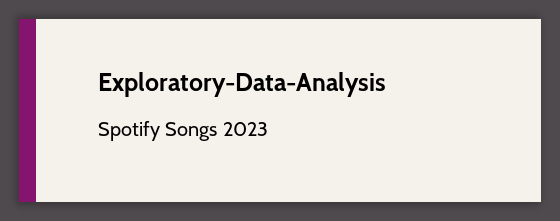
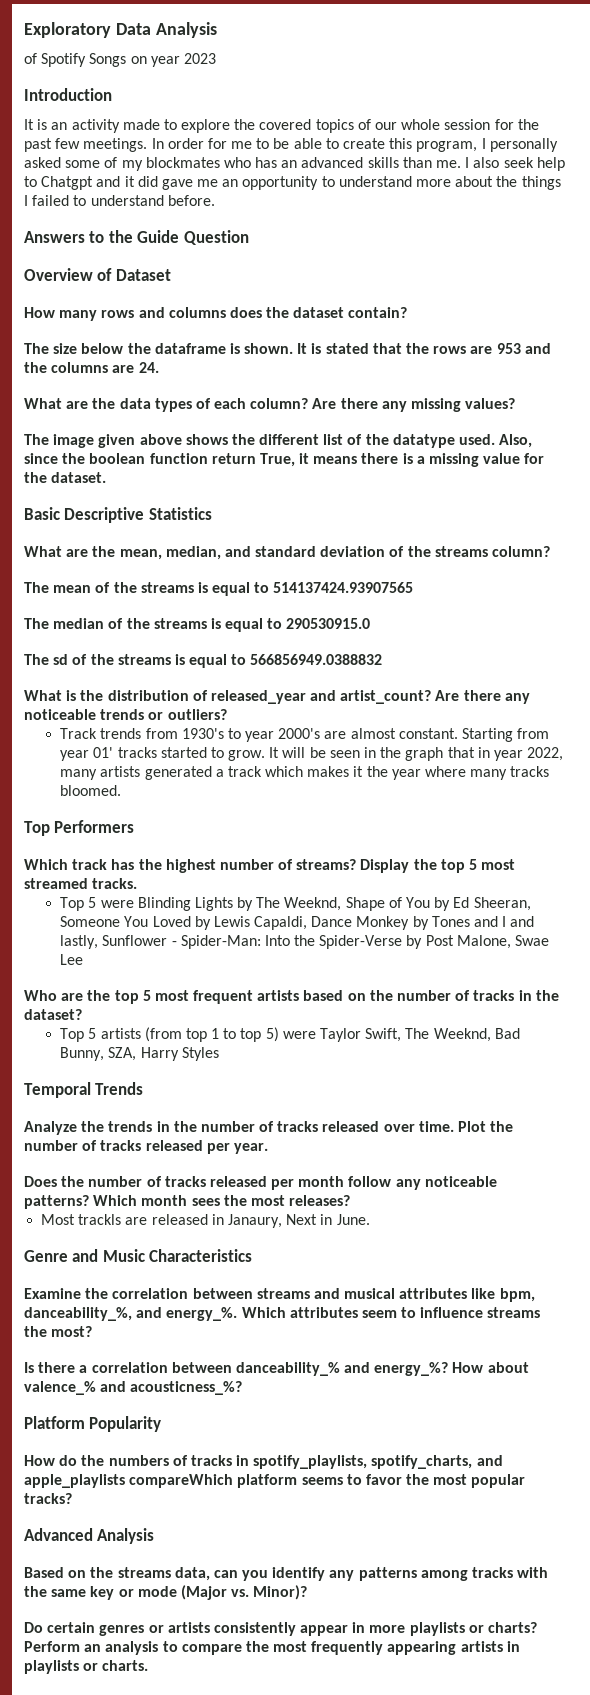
[98,72,386,97] [98,121,268,141] Exploratory-Data-Analysis // Spotify Songs 2023 -> [24,22,217,38] [24,53,216,67] [24,88,112,101] [24,119,539,133] [24,138,558,152] [24,157,565,171] [24,176,561,190] [24,195,215,206] [24,230,249,245] [24,268,171,281] [24,307,408,321] [24,343,551,354] [24,362,159,373] [24,398,516,412] [24,434,533,448] [24,453,545,467] [24,472,107,483] [24,507,212,523] [24,546,551,560] [24,582,414,596] [24,618,371,632] [24,654,383,668] [24,690,530,704] [24,709,227,720] [60,728,550,742] [60,747,564,761] [60,766,550,780] [60,785,122,796] [24,820,135,836] [24,859,516,873] [24,878,138,889] [60,897,531,911] [60,916,535,930] [60,935,550,949] [60,954,84,965] [24,990,559,1004] [24,1009,82,1020] [60,1027,520,1042] [60,1047,219,1061] [24,1082,144,1098] [24,1121,514,1135] [24,1140,268,1154] [24,1176,497,1190] [24,1195,351,1209] [41,1214,370,1228] [24,1249,253,1262] [24,1288,535,1302] [24,1307,541,1321] [24,1326,93,1337] [24,1362,529,1376] [24,1381,243,1395] [24,1416,162,1432] [24,1455,503,1469] [24,1474,526,1488] [24,1493,72,1504] [24,1528,155,1544] [24,1567,549,1581] [24,1585,308,1600] [24,1622,538,1636] [24,1641,520,1655] [24,1660,149,1674] Exploratory Data Analysis // of Spotify Songs on year 2023 // Introduction // It is an activity made to explore the covered topics of our whole session for the past few meetings. In order for me to be able to create this program, I personally asked some of my blockmates who has an advanced skills than me. I also seek help to Chatgpt and it did gave me an opportunity to understand more about the things I failed to understand before. // Answers to the Guide Question // Overview of Dataset // How many rows and columns does the dataset contain? // The size below the dataframe is shown. It is stated that the rows are 953 and the columns are 24. // What are the data types of each column? Are there any missing values? // The image given above shows the different list of the datatype used. Also, since the boolean function return True, it means there is a missing value for the dataset. // Basic Descriptive Statistics // What are the mean, median, and standard deviation of the streams column? // The mean of the streams is equal to 514137424.93907565 // The median of the streams is equal to 290530915.0 // The sd of the streams is equal to 566856949.0388832 // What is the distribution of released_year and artist_count? Are there any noticeable trends or outliers? // Track trends from 1930's to year 2000's are almost constant. Starting from year 01' tracks started to grow. It will be seen in the graph that in year 2022, many artists generated a track which makes it the year where many tracks bloomed. // Top Performers // Which track has the highest number of streams? Display the top 5 most streamed tracks. // Top 5 were Blinding Lights by The Weeknd, Shape of You by Ed Sheeran, Someone You Loved by Lewis Capaldi, Dance Monkey by Tones and I and lastly, Sunflower - Spider-Man: Into the Spider-Verse by Post Malone, Swae Lee // Who are the top 5 most frequent artists based on the number of tracks in the dataset? // Top 5 artists (from top 1 to top 5) were Taylor Swift, The Weeknd, Bad Bunny, SZA, Harry Styles // Temporal Trends // Analyze the trends in the number of tracks released over time. Plot the number of tracks released per year. // Does the number of tracks released per month follow any noticeable patterns? Which month sees the most releases? // Most trackls are released in Janaury, Next in June. // Genre and Music Characteristics // Examine the correlation between streams and musical attributes like bpm, danceability_%, and energy_%. Which attributes seem to influence streams the most? // Is there a correlation between danceability_% and energy_%? How about valence_% and acousticness_%? // Platform Popularity // How do the numbers of tracks in spotify_playlists, spotify_charts, and apple_playlists compareWhich platform seems to favor the most popular tracks? // Advanced Analysis // Based on the streams data, can you identify any patterns among tracks with the same key or mode (Major vs. Minor)? // Do certain genres or artists consistently appear in more playlists or charts? Perform an analysis to compare the most frequently appearing artists in playlists or charts.

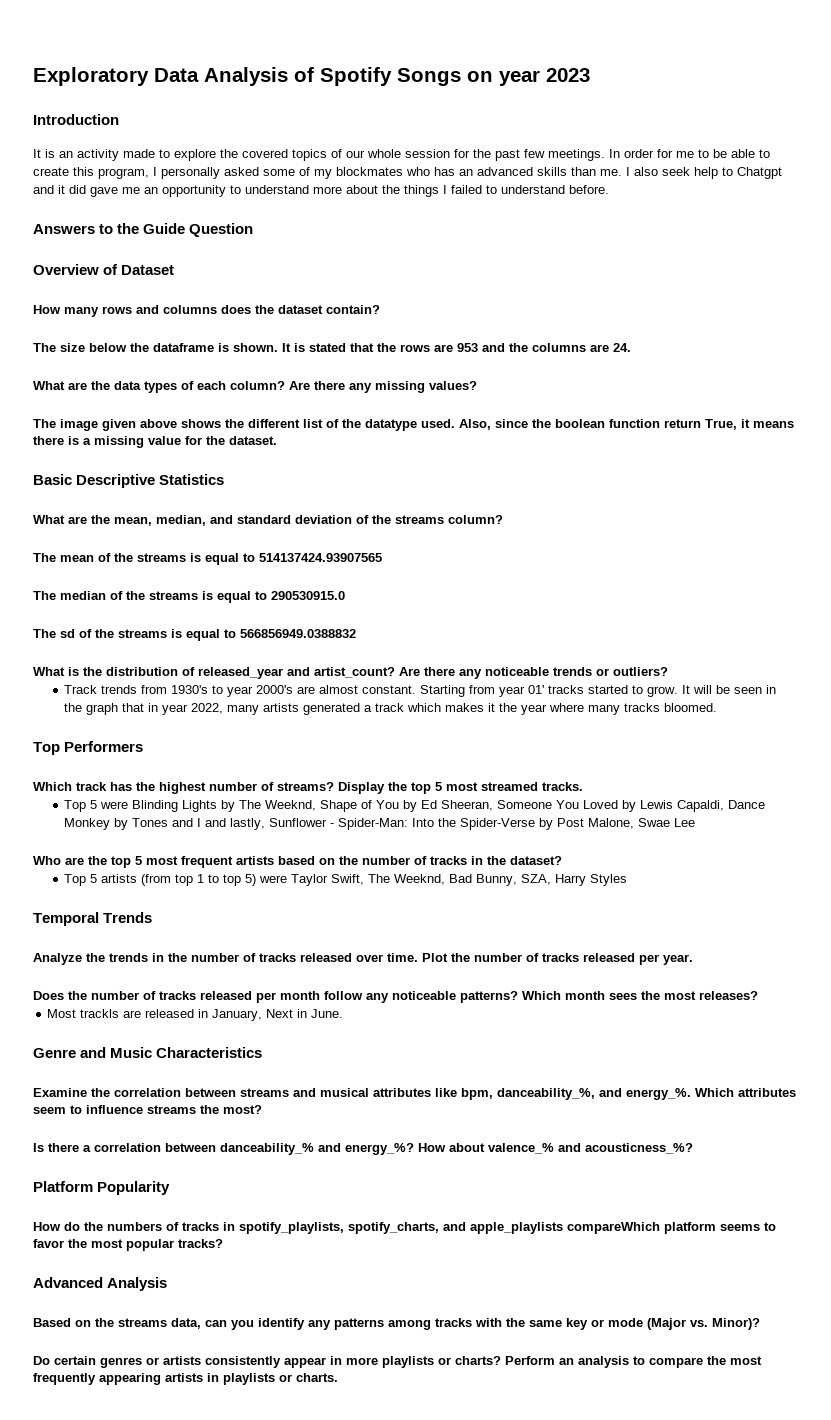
(217, 30) // -> (288, 76) none
[227,1214,282,1228] Janaury, -> [212,1009,263,1021] January,

